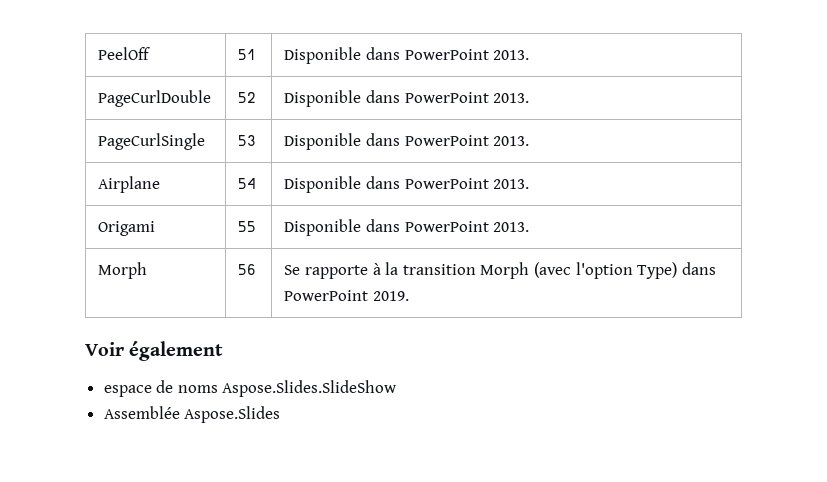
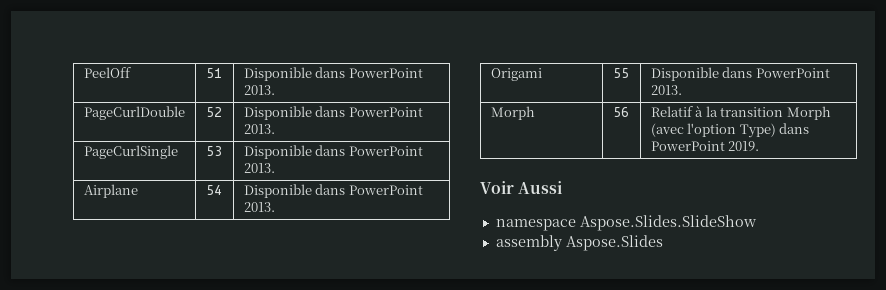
[284,265,369,279] Se rapporte -> [650,106,693,117] Relatif
[129,341,224,361] [103,380,218,397] également // espace de noms -> [518,181,563,194] [495,219,576,231] Aussi // namespace
[103,406,180,419] Assemblée -> [495,235,562,251] assembly

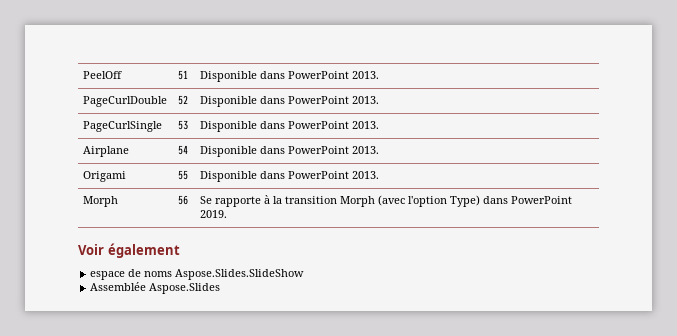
[650,106,693,117] Relatif -> [200,196,262,207] Se rapporte
[518,181,563,194] [495,219,576,231] Aussi // namespace -> [107,243,180,258] [90,269,173,280] également // espace de noms
[495,235,562,251] assembly -> [90,282,147,291] Assemblée

